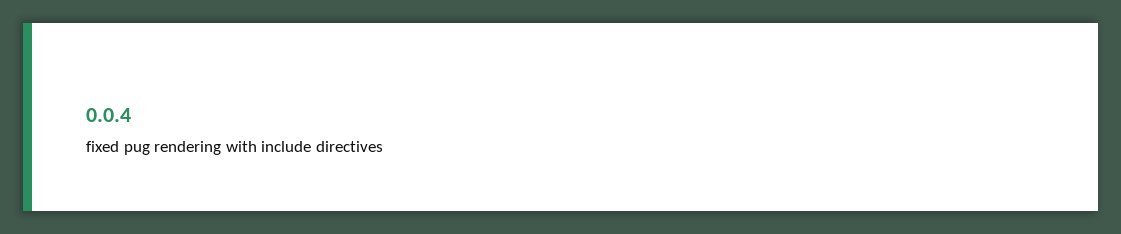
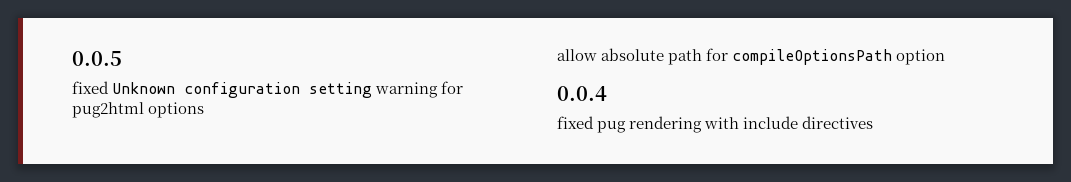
(86, 115) none -> [72,51,122,66] [72,81,464,98] [72,102,205,118] [557,48,946,65] 0.0.5 // fixed Unknown configuration setting warning for pug2html options // allow absolute path for compileOptionsPath option //

